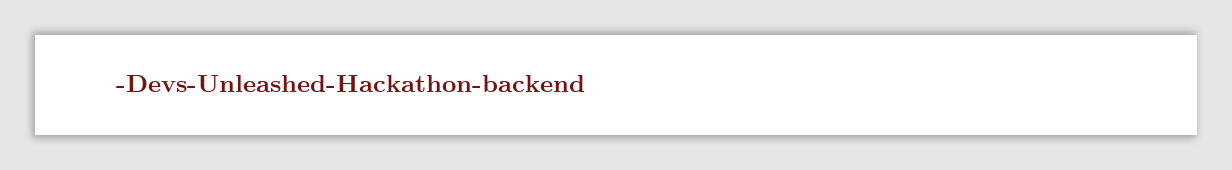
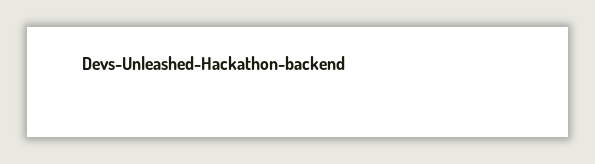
[116,75,585,92] -Devs-Unleashed-Hackathon-backend -> [82,56,345,70] Devs-Unleashed-Hackathon-backend

